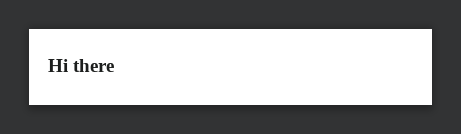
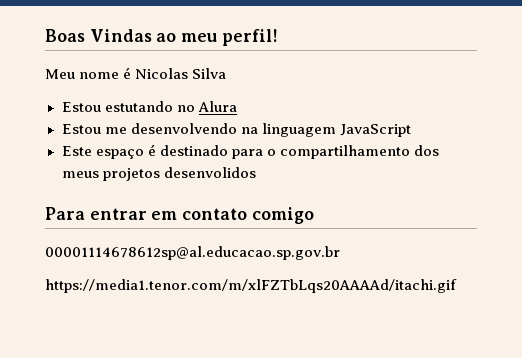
[48,59,115,72] Hi there -> [45,29,278,46] [45,67,227,79] [61,101,237,112] [61,123,411,137] [61,144,439,159] [61,167,256,181] [45,207,314,224] [45,246,340,260] [45,279,457,293] Boas Vindas ao meu perfil! // Meu nome é Nicolas Silva // Estou estutando no Alura // Estou me desenvolvendo na linguagem JavaScript // Este espaço é destinado para o compartilhamento dos meus projetos desenvolidos // Para entrar em contato comigo // 00001114678612sp@al.educacao.sp.gov.br // https://media1.tenor.com/m/xlFZTbLqs20AAAAd/itachi.gif

